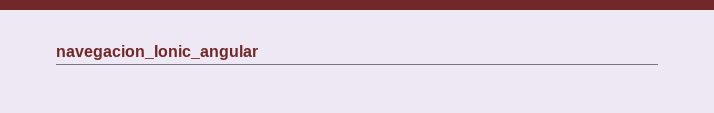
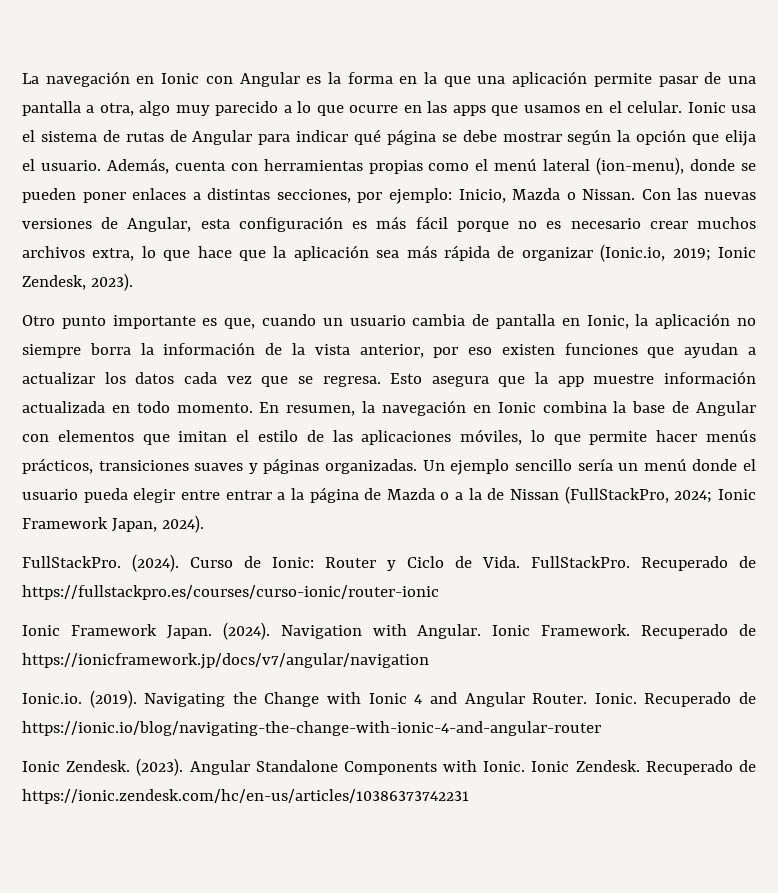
[56,45,258,60] navegacion_Ionic_angular -> [22,71,756,87] [22,101,757,116] [22,129,756,146] [22,157,756,175] [22,188,756,204] [22,216,757,232] [22,244,756,262] [22,273,133,291] [22,313,756,329] [22,342,757,358] [22,371,756,387] [22,400,756,416] [22,429,757,445] [22,458,757,475] [22,486,756,504] [22,515,204,533] [22,554,756,572] [22,585,439,600] [22,622,756,640] [22,653,429,669] [22,690,757,708] [22,721,601,736] [22,758,756,776] [22,789,469,804] La navegación en Ionic con Angular es la forma en la que una aplicación permite pasar de una pantalla a otra, algo muy parecido a lo que ocurre en las apps que usamos en el celular. Ionic usa el sistema de rutas de Angular para indicar qué página se debe mostrar según la opción que elija el usuario. Además, cuenta con herramientas propias como el menú lateral (ion-menu), donde se pueden poner enlaces a distintas secciones, por ejemplo: Inicio, Mazda o Nissan. Con las nuevas versiones de Angular, esta configuración es más fácil porque no es necesario crear muchos archivos extra, lo que hace que la aplicación sea más rápida de organizar (Ionic.io, 2019; Ionic Zendesk, 2023). // Otro punto importante es que, cuando un usuario cambia de pantalla en Ionic, la aplicación no siempre borra la información de la vista anterior, por eso existen funciones que ayudan a actualizar los datos cada vez que se regresa. Esto asegura que la app muestre información actualizada en todo momento. En resumen, la navegación en Ionic combina la base de Angular con elementos que imitan el estilo de las aplicaciones móviles, lo que permite hacer menús prácticos, transiciones suaves y páginas organizadas. Un ejemplo sencillo sería un menú donde el usuario pueda elegir entre entrar a la página de Mazda o a la de Nissan (FullStackPro, 2024; Ionic Framework Japan, 2024). // FullStackPro. (2024). Curso de Ionic: Router y Ciclo de Vida. FullStackPro. Recuperado de https://fullstackpro.es/courses/curso-ionic/router-ionic // Ionic Framework Japan. (2024). Navigation with Angular. Ionic Framework. Recuperado de https://ionicframework.jp/docs/v7/angular/navigation // Ionic.io. (2019). Navigating the Change with Ionic 4 and Angular Router. Ionic. Recuperado de https://ionic.io/blog/navigating-the-change-with-ionic-4-and-angular-router // Ionic Zendesk. (2023). Angular Standalone Components with Ionic. Ionic Zendesk. Recuperado de https://ionic.zendesk.com/hc/en-us/articles/10386373742231

